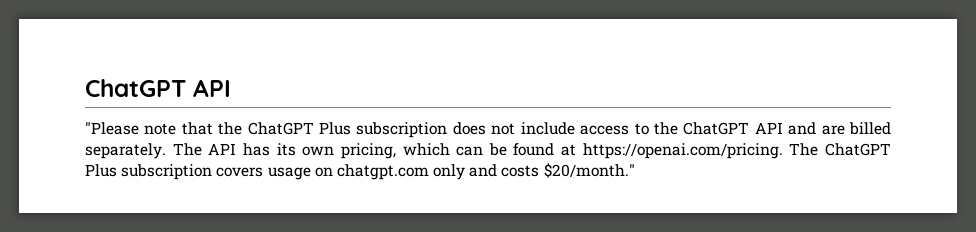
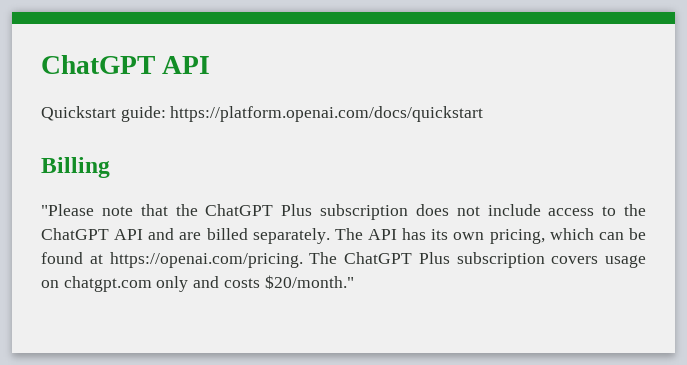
[85,79,231,97] ChatGPT API -> [41,55,211,74] [41,106,484,122] [41,157,110,178] ChatGPT API // Quickstart guide: https://platform.openai.com/docs/quickstart // Billing

